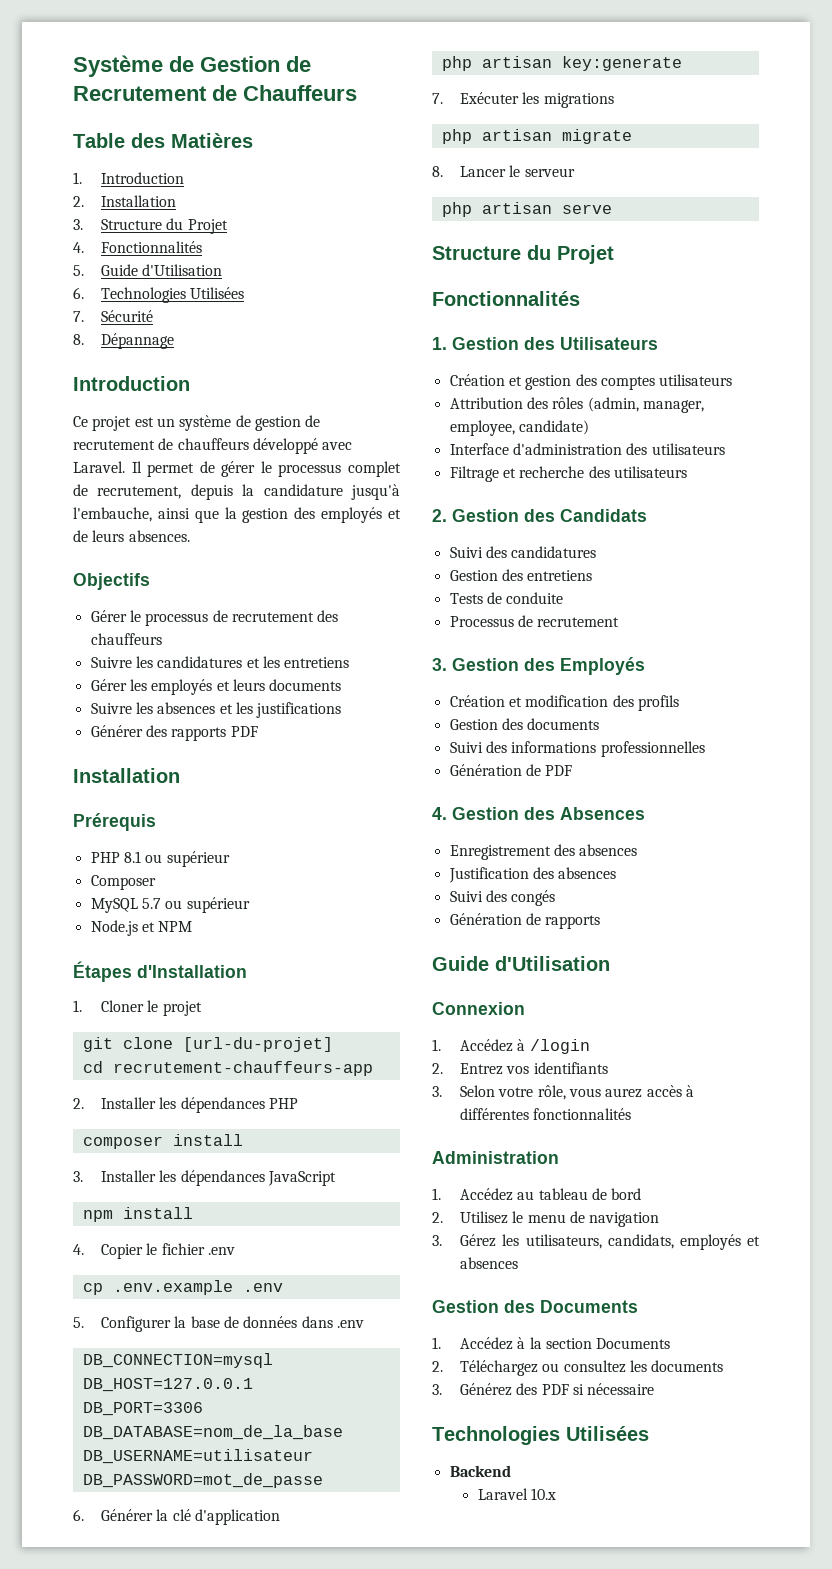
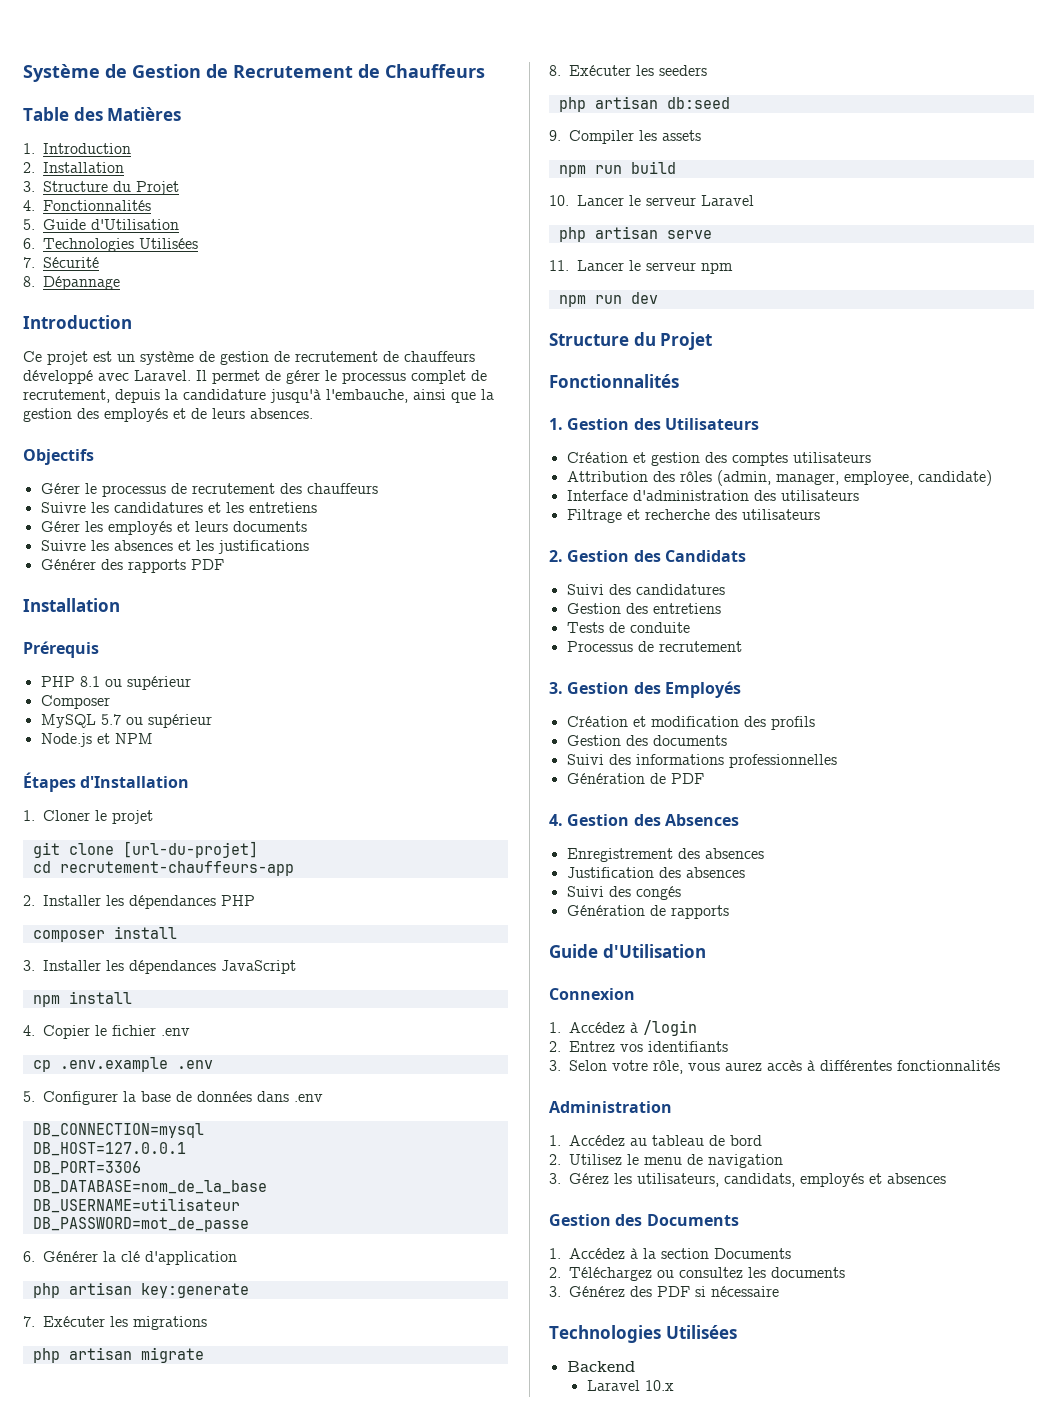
[460,165,575,177] Lancer le serveur -> [569,65,708,76] [558,96,730,112] [549,130,702,144] [558,161,676,177] [549,195,754,206] Exécuter les seeders // php artisan db:seed // 9. Compiler les assets // npm run build // 10. Lancer le serveur Laravel
(612, 209) none -> [549,260,733,274] [558,292,658,307] // 11. Lancer le serveur npm // npm run dev

